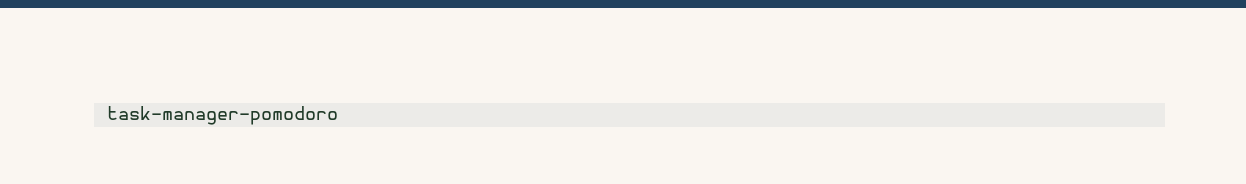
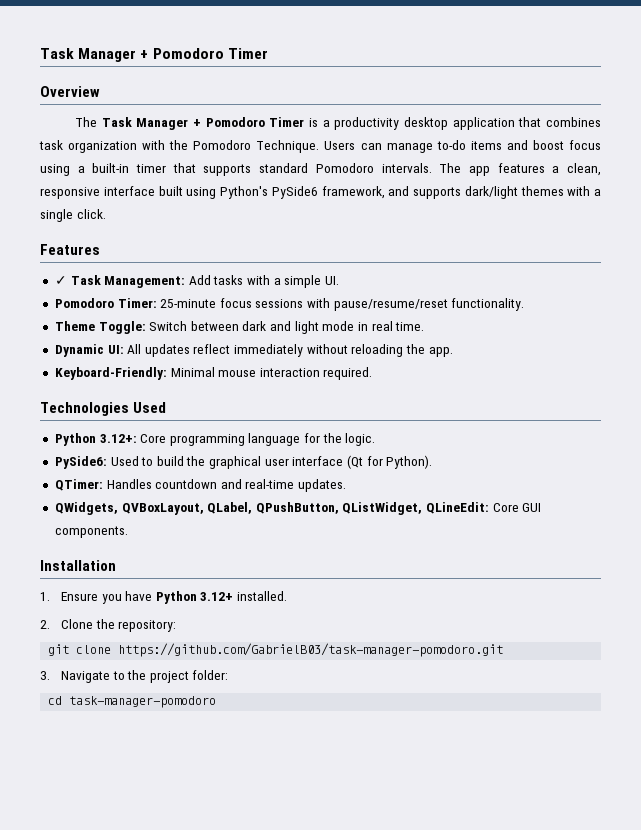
(106, 115) none -> [40,48,268,62] [40,86,100,97] [74,117,601,130] [39,140,602,153] [40,163,601,176] [40,186,601,199] [40,209,106,222] [40,244,100,255] [54,275,340,288] [54,298,525,311] [54,321,425,334] [54,344,453,357] [54,367,373,380] [40,402,167,416] [54,433,376,446] [54,455,433,469] [54,479,347,492] [54,502,542,515] [54,526,128,538] [40,560,116,571] [40,591,288,604] [40,619,177,632] [48,643,504,657] [40,670,229,683] [48,696,63,705] Task Manager + Pomodoro Timer // Overview // The Task Manager + Pomodoro Timer is a productivity desktop application that combines task organization with the Pomodoro Technique. Users can manage to-do items and boost focus using a built-in timer that supports standard Pomodoro intervals. The app features a clean, responsive interface built using Python's PySide6 framework, and supports dark/light themes with a single click. // Features // ✓ Task Management: Add tasks with a simple UI. // Pomodoro Timer: 25-minute focus sessions with pause/resume/reset functionality. // Theme Toggle: Switch between dark and light mode in real time. // Dynamic UI: All updates reflect immediately without reloading the app. // Keyboard-Friendly: Minimal mouse interaction required. // Technologies Used // Python 3.12+: Core programming language for the logic. // PySide6: Used to build the graphical user interface (Qt for Python). // QTimer: Handles countdown and real-time updates. // QWidgets, QVBoxLayout, QLabel, QPushButton, QListWidget, QLineEdit: Core GUI components. // Installation // 1. Ensure you have Python 3.12+ installed. // 2. Clone the repository: // git clone https://github.com/GabrielB03/task-manager-pomodoro.git // 3. Navigate to the project folder: // cd

